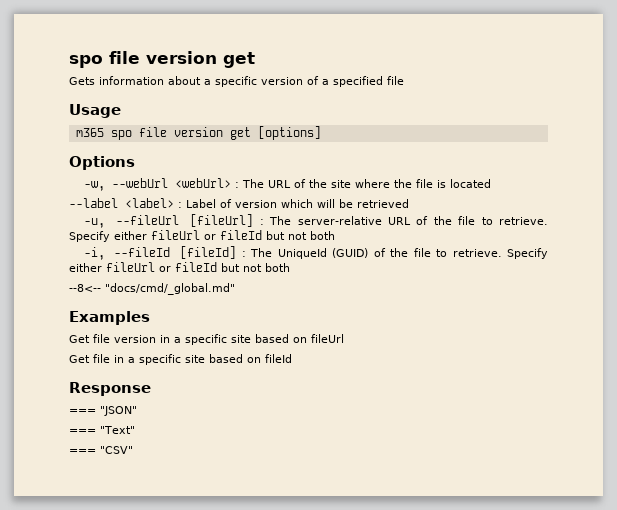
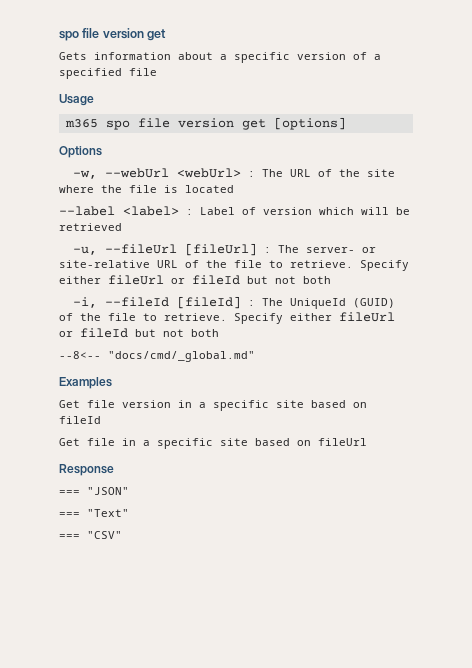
[297,216,382,225] server-relative -> [306,247,377,253] [59,260,150,268] server- or site-relative
[311,334,344,343] fileUrl -> [59,416,101,424] fileId
[265,354,292,363] fileId -> [318,438,367,446] fileUrl

